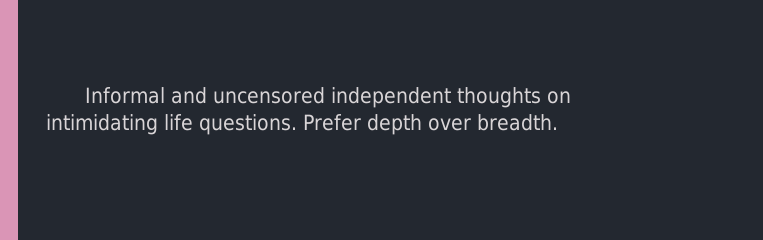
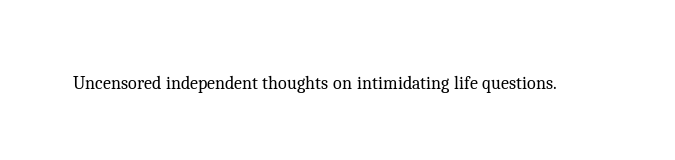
[84,87,325,104] Informal and uncensored -> [73,75,161,89] Uncensored
[303,114,558,135] Prefer depth over breadth. -> (558, 84) none

